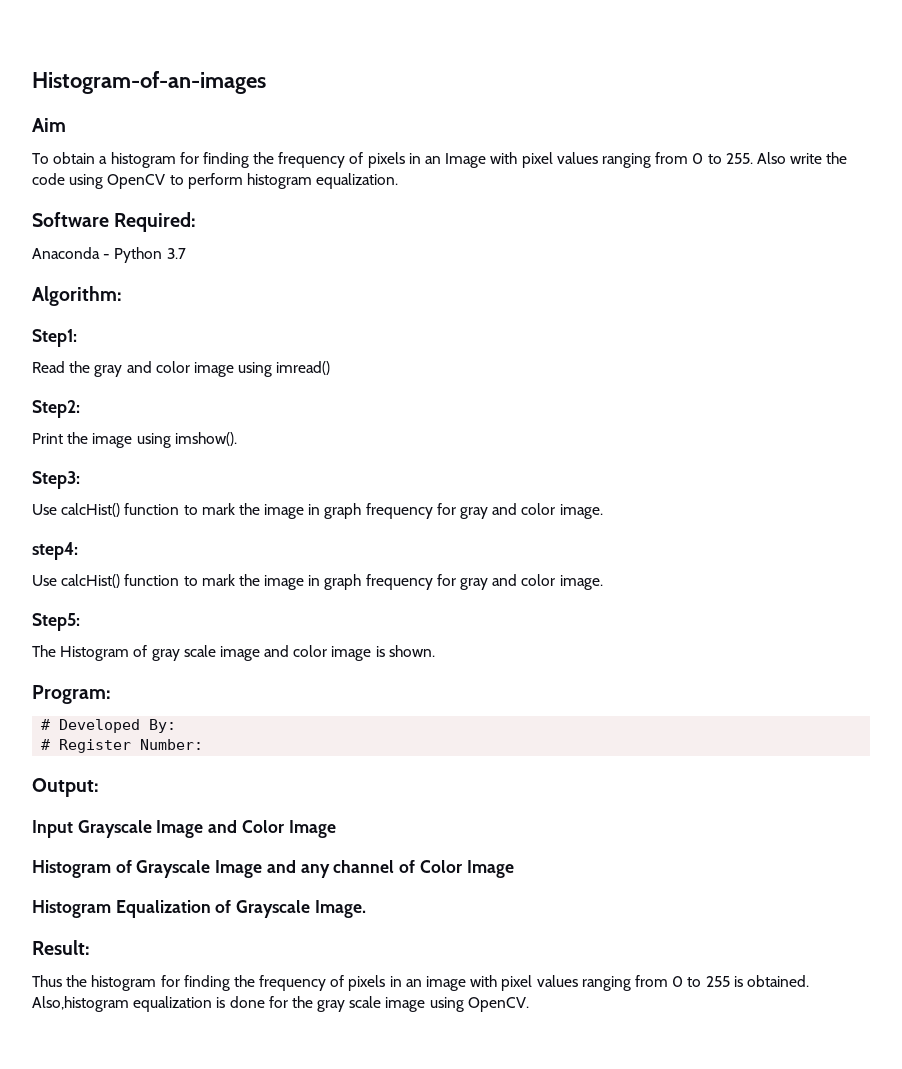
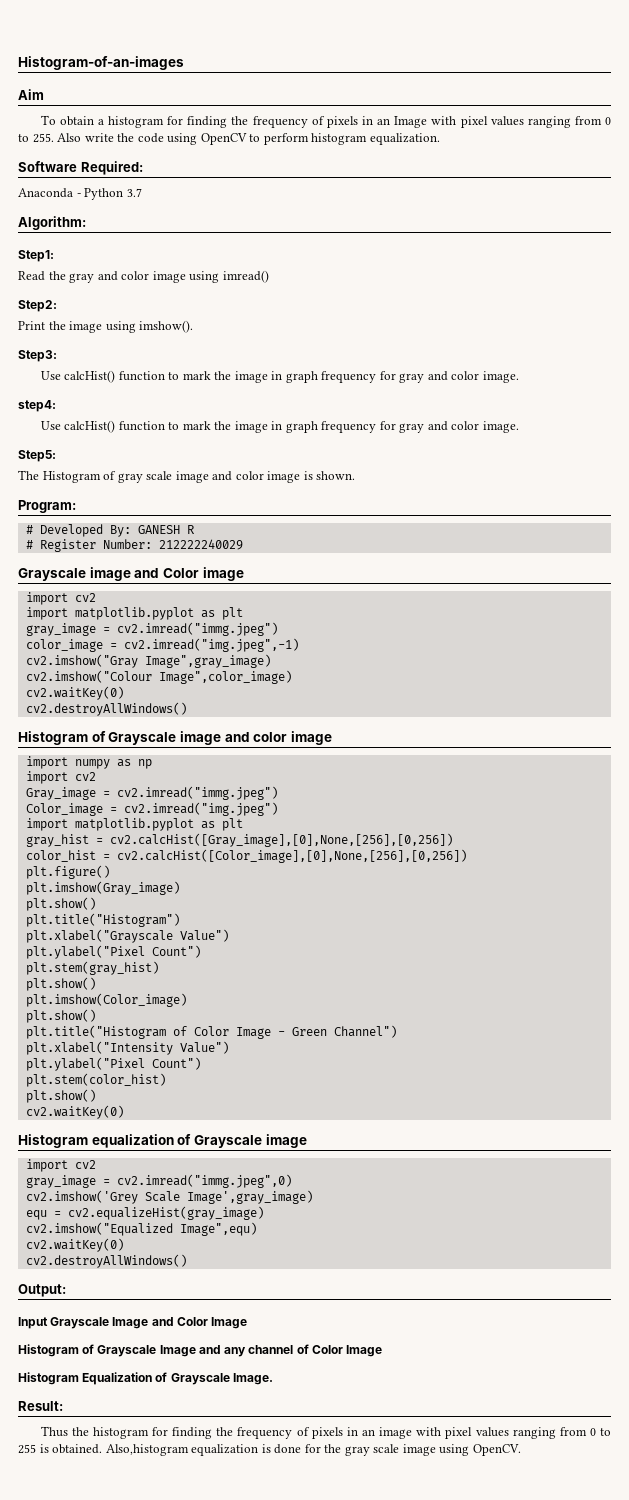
(177, 726) none -> [137,525,195,534] GANESH R
(204, 744) none -> [158,539,243,550] [18,567,244,581] [25,592,96,605] [25,607,243,620] [25,622,278,636] [25,638,299,652] [25,654,271,668] [25,670,292,684] [25,686,124,700] [25,702,187,716] [18,731,332,745] [25,756,152,769] [25,771,96,784] [25,786,278,800] [25,802,278,816] [25,818,243,831] [25,833,453,847] [25,849,467,863] [25,865,110,879] [25,881,180,895] [25,897,96,911] [25,913,180,927] [25,929,229,943] [25,945,201,959] [25,961,159,975] [25,977,96,991] [25,993,187,1007] [25,1009,96,1023] [25,1025,397,1039] [25,1041,229,1055] [25,1057,201,1071] [25,1073,166,1087] [25,1089,96,1103] [25,1105,124,1119] [18,1134,307,1148] [25,1159,96,1172] [25,1174,292,1188] [25,1190,313,1204] [25,1206,264,1220] [25,1222,257,1236] [25,1238,124,1252] [25,1254,187,1268] 212222240029 // Grayscale image and Color image // import cv2 // import matplotlib.pyplot as plt // gray_image = cv2.imread("immg.jpeg") // color_image = cv2.imread("img.jpeg",-1) // cv2.imshow("Gray Image",gray_image) // cv2.imshow("Colour Image",color_image) // cv2.waitKey(0) // cv2.destroyAllWindows() // Histogram of Grayscale image and color image // import numpy as np // import cv2 // Gray_image = cv2.imread("immg.jpeg") // Color_image = cv2.imread("img.jpeg") // import matplotlib.pyplot as plt // gray_hist = cv2.calcHist([Gray_image],[0],None,[256],[0,256]) // color_hist = cv2.calcHist([Color_image],[0],None,[256],[0,256]) // plt.figure() // plt.imshow(Gray_image) // plt.show() // plt.title("Histogram") // plt.xlabel("Grayscale Value") // plt.ylabel("Pixel Count") // plt.stem(gray_hist) // plt.show() // plt.imshow(Color_image) // plt.show() // plt.title("Histogram of Color Image - Green Channel") // plt.xlabel("Intensity Value") // plt.ylabel("Pixel Count") // plt.stem(color_hist) // plt.show() // cv2.waitKey(0) // Histogram equalization of Grayscale image // import cv2 // gray_image = cv2.imread("immg.jpeg",0) // cv2.imshow('Grey Scale Image',gray_image) // equ = cv2.equalizeHist(gray_image) // cv2.imshow("Equalized Image",equ) // cv2.waitKey(0) // cv2.destroyAllWindows()

